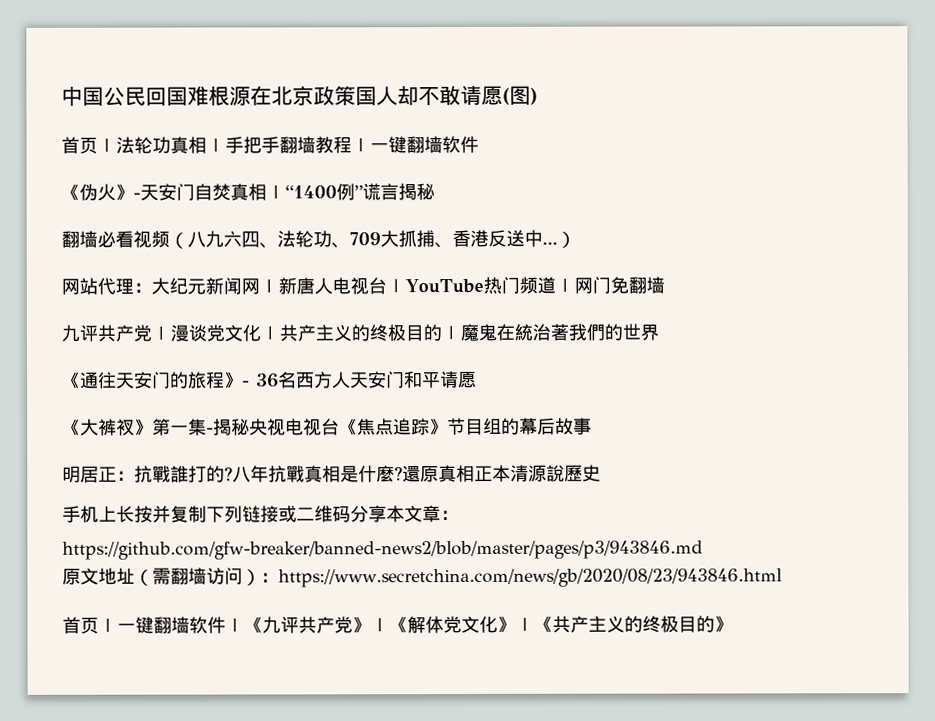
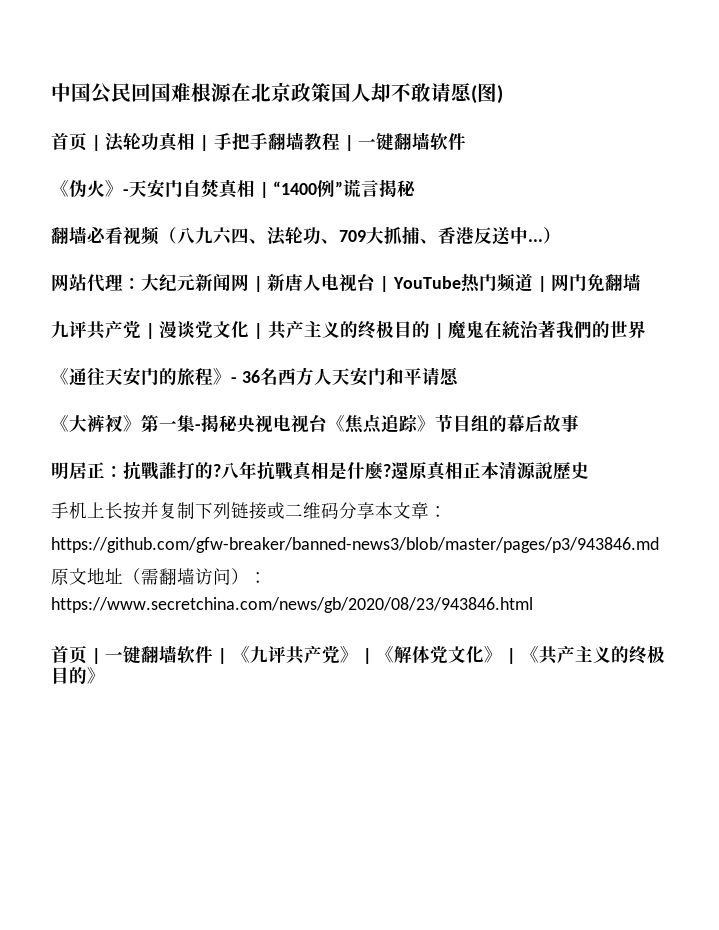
[62,540,703,560] https://github.com/gfw-breaker/banned-news2/blob/master/pages/p3/943846.md -> [51,537,659,553] https://github.com/gfw-breaker/banned-news3/blob/master/pages/p3/943846.md

